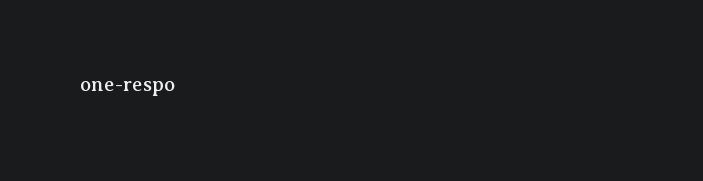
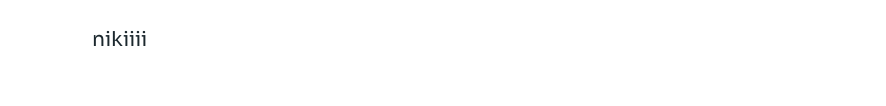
[80,81,175,96] one-respo -> [92,30,147,46] nikiiii

